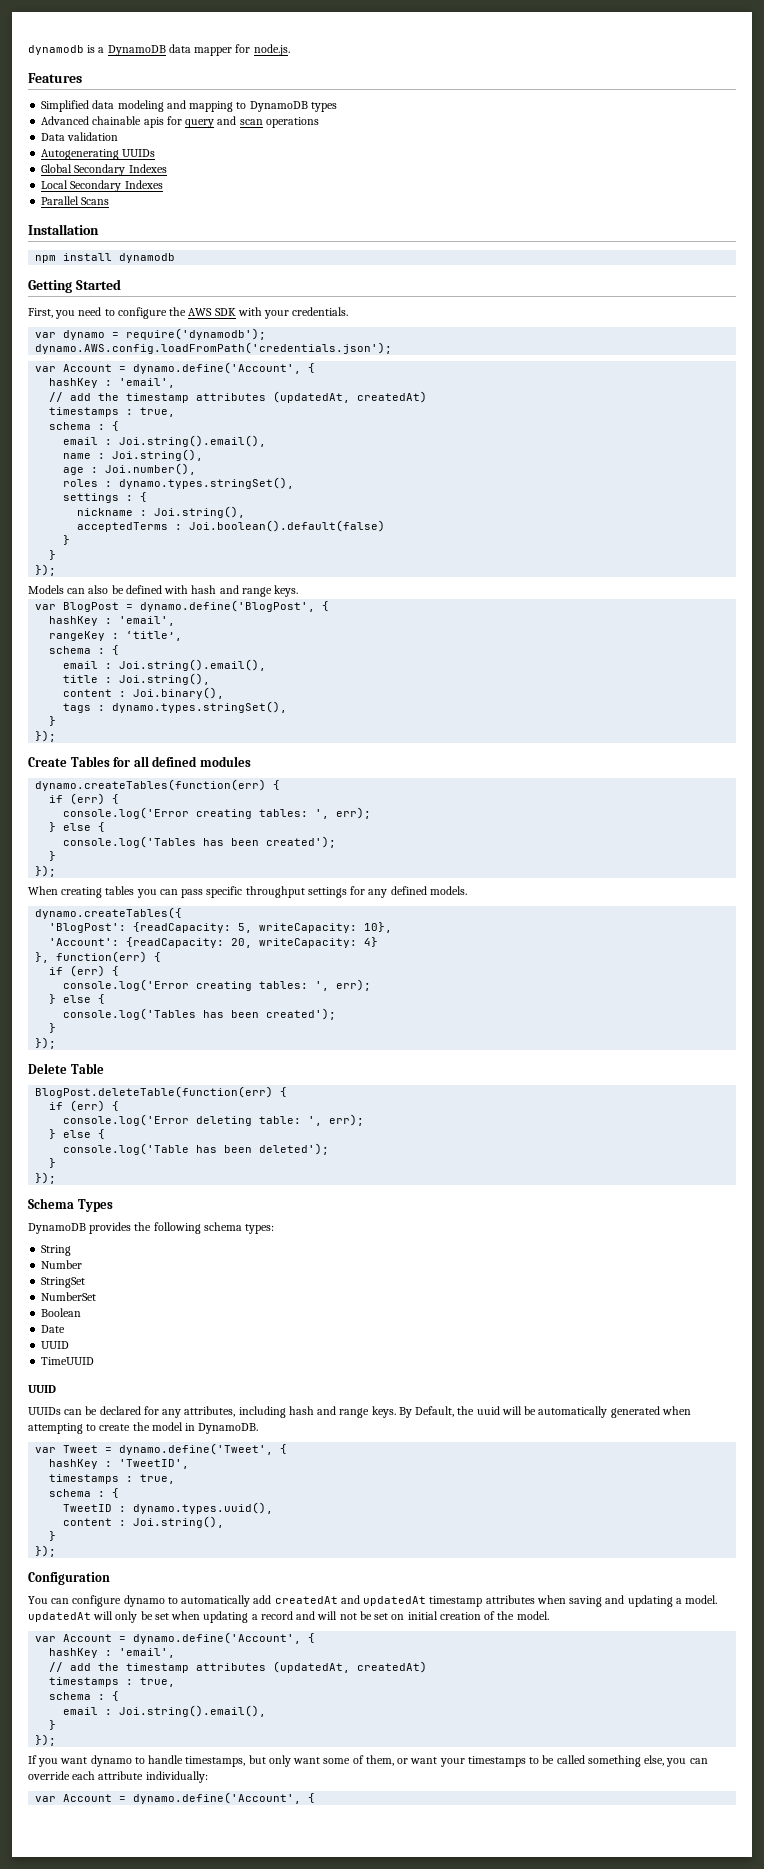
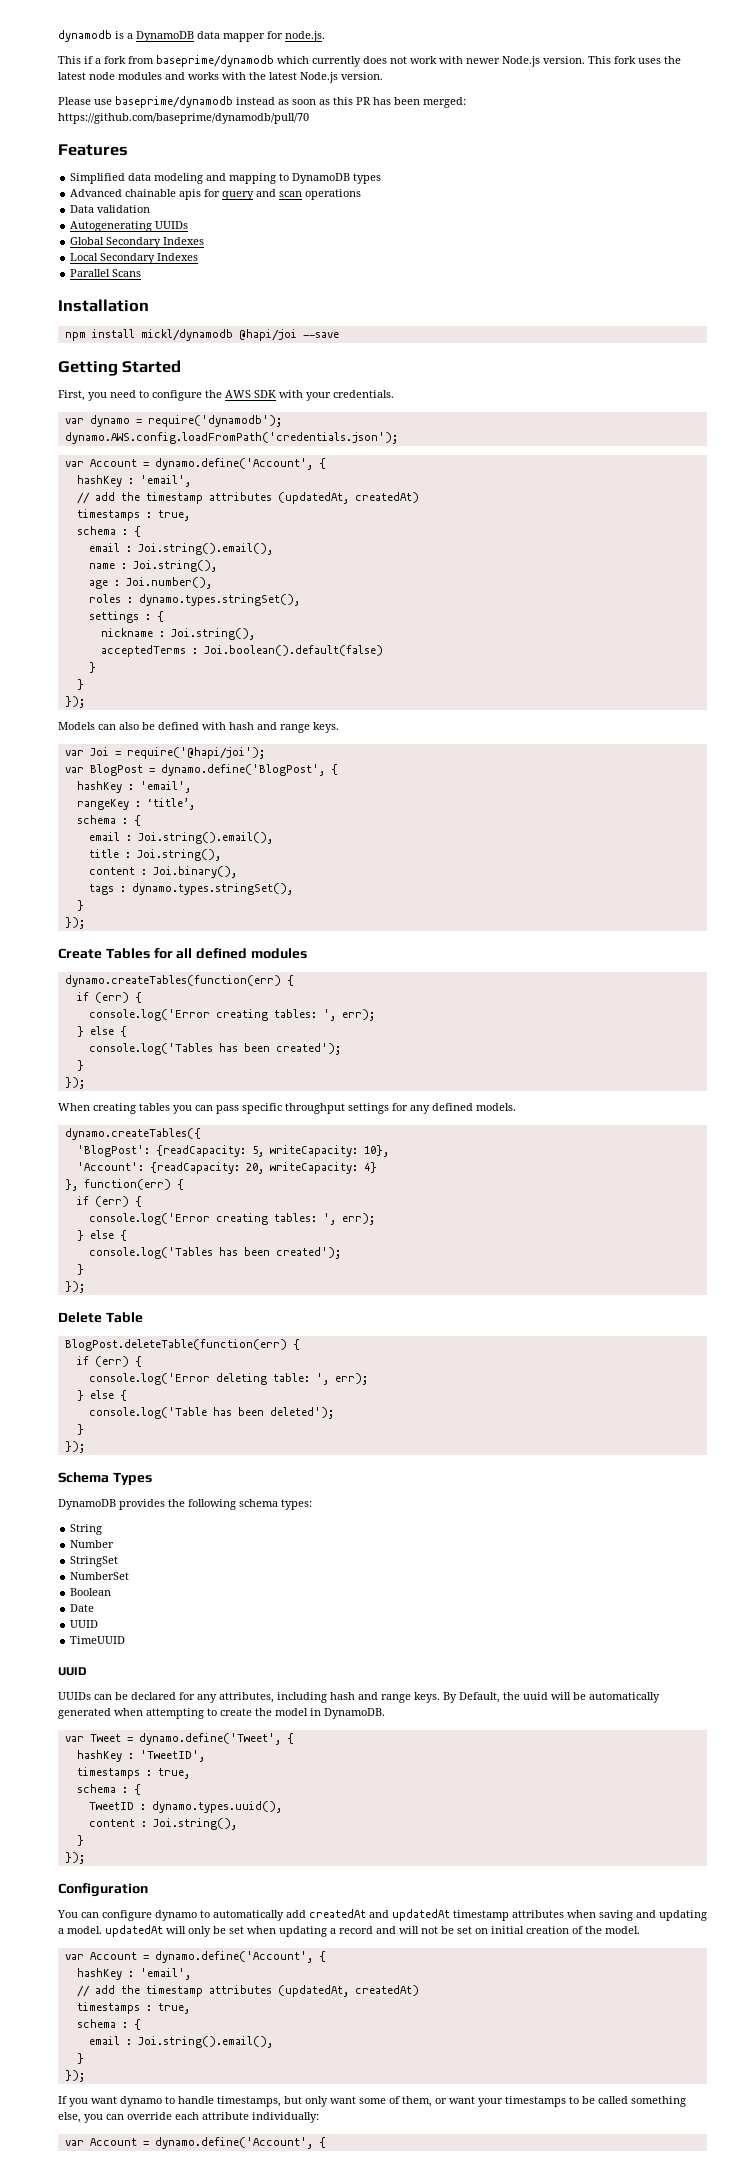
(290, 50) none -> [58,55,681,67] [58,72,383,83] [58,96,466,108] [58,113,309,124] // This if a fork from baseprime/dynamodb which currently does not work with newer Node.js version. This fork uses the latest node modules and works with the latest Node.js version. // Please use baseprime/dynamodb instead as soon as this PR has been merged: https://github.com/baseprime/dynamodb/pull/70
[119,253,176,263] dynamodb -> [140,329,339,341] mickl/dynamodb @hapi/joi --save
(299, 591) none -> [64,747,265,759] // var Joi = require('@hapi/joi');

